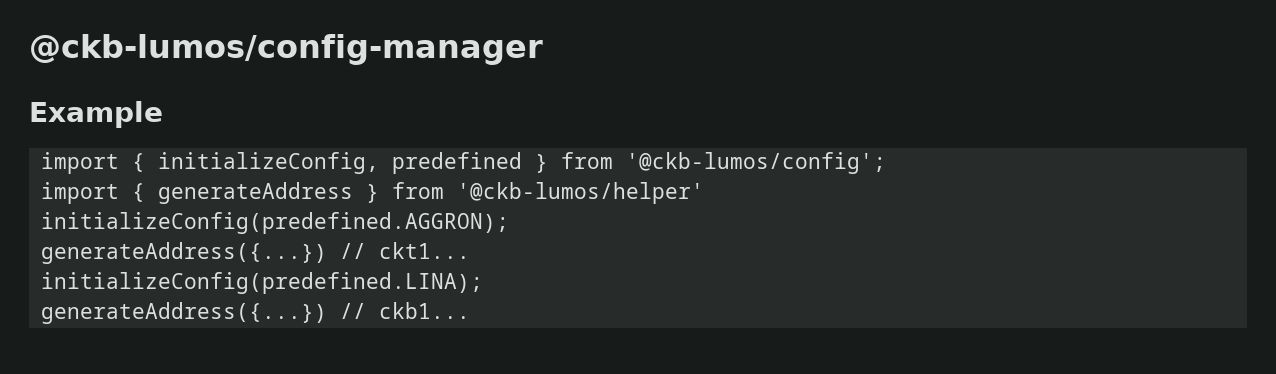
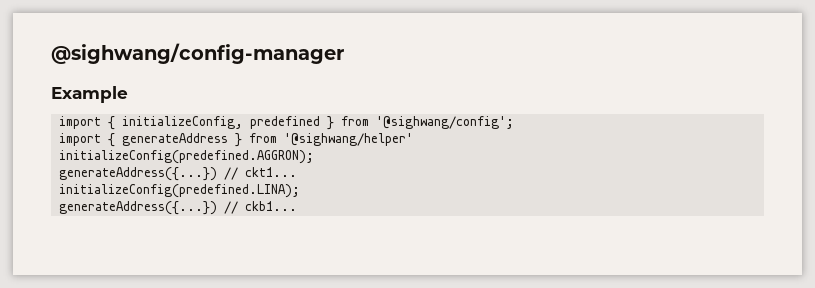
[29,34,543,65] @ckb-lumos/config-manager -> [51,43,344,64] @sighwang/config-manager
[626,152,887,174] '@ckb-lumos/config'; -> [375,116,514,129] '@sighwang/config';
[457,182,705,204] '@ckb-lumos/helper' -> [283,133,413,146] '@sighwang/helper'

